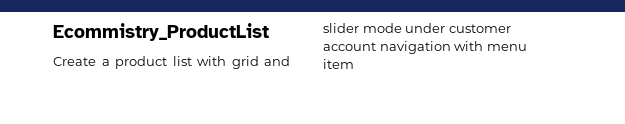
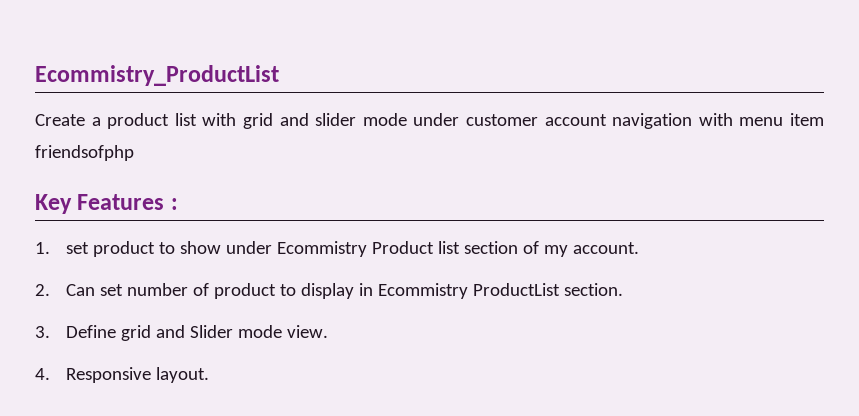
(354, 64) none -> [35,145,134,161] [35,194,178,214] [35,241,639,257] [35,283,623,299] [35,325,328,341] [35,367,209,383] friendsofphp // Key Features : // 1. set product to show under Ecommistry Product list section of my account. // 2. Can set number of product to display in Ecommistry ProductList section. // 3. Define grid and Slider mode view. // 4. Responsive layout.

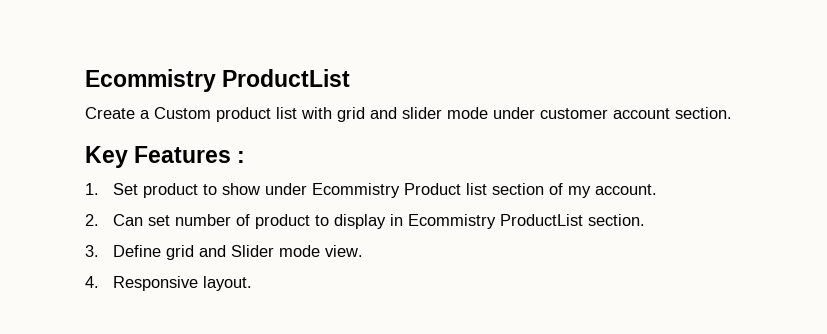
[35,65,279,86] Ecommistry_ProductList -> [85,69,351,92] Ecommistry ProductList
(101, 121) none -> [154,107,211,119] Custom
[612,113,825,129] [35,145,134,161] navigation with menu item friendsofphp -> [675,107,732,119] section.
[65,242,89,254] set -> [113,183,139,195] Set

